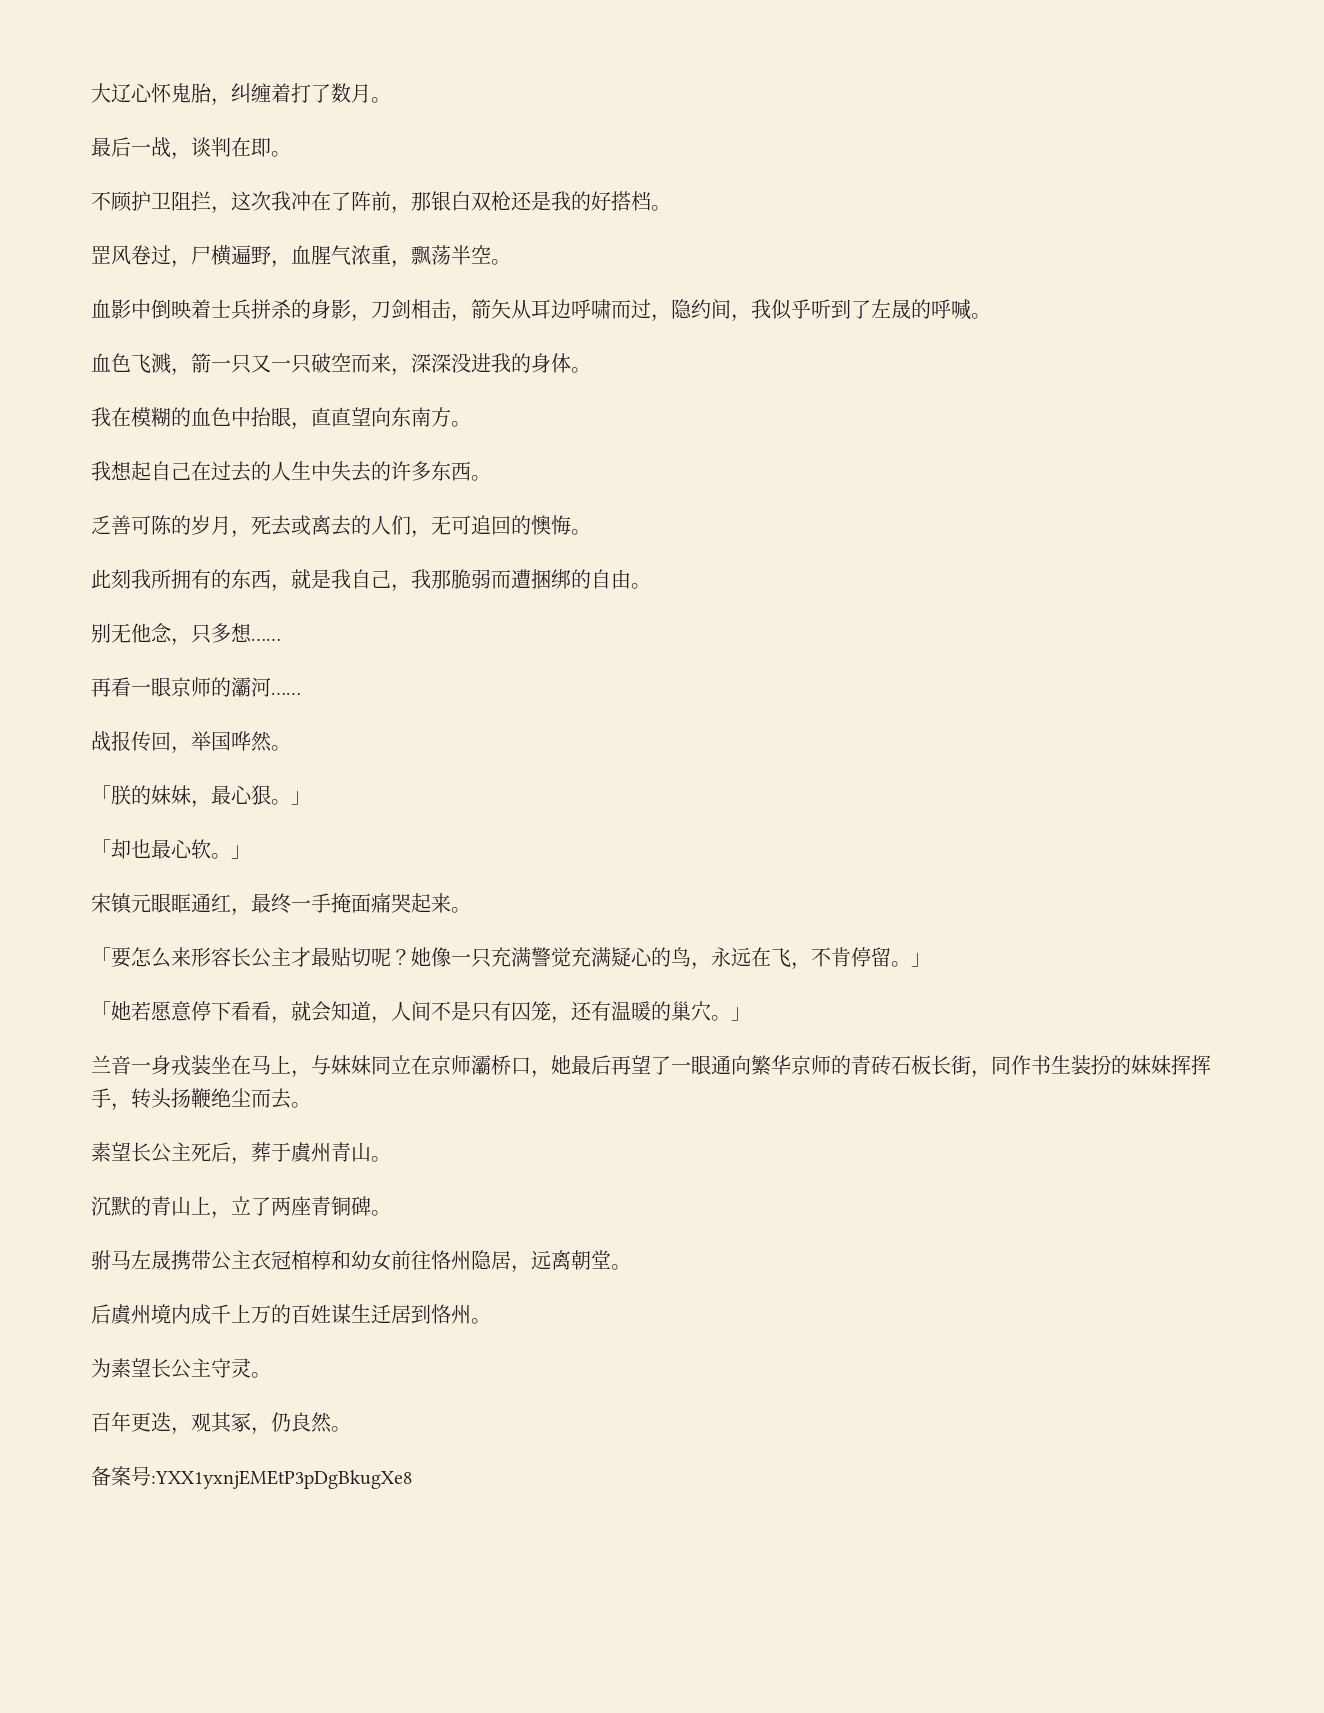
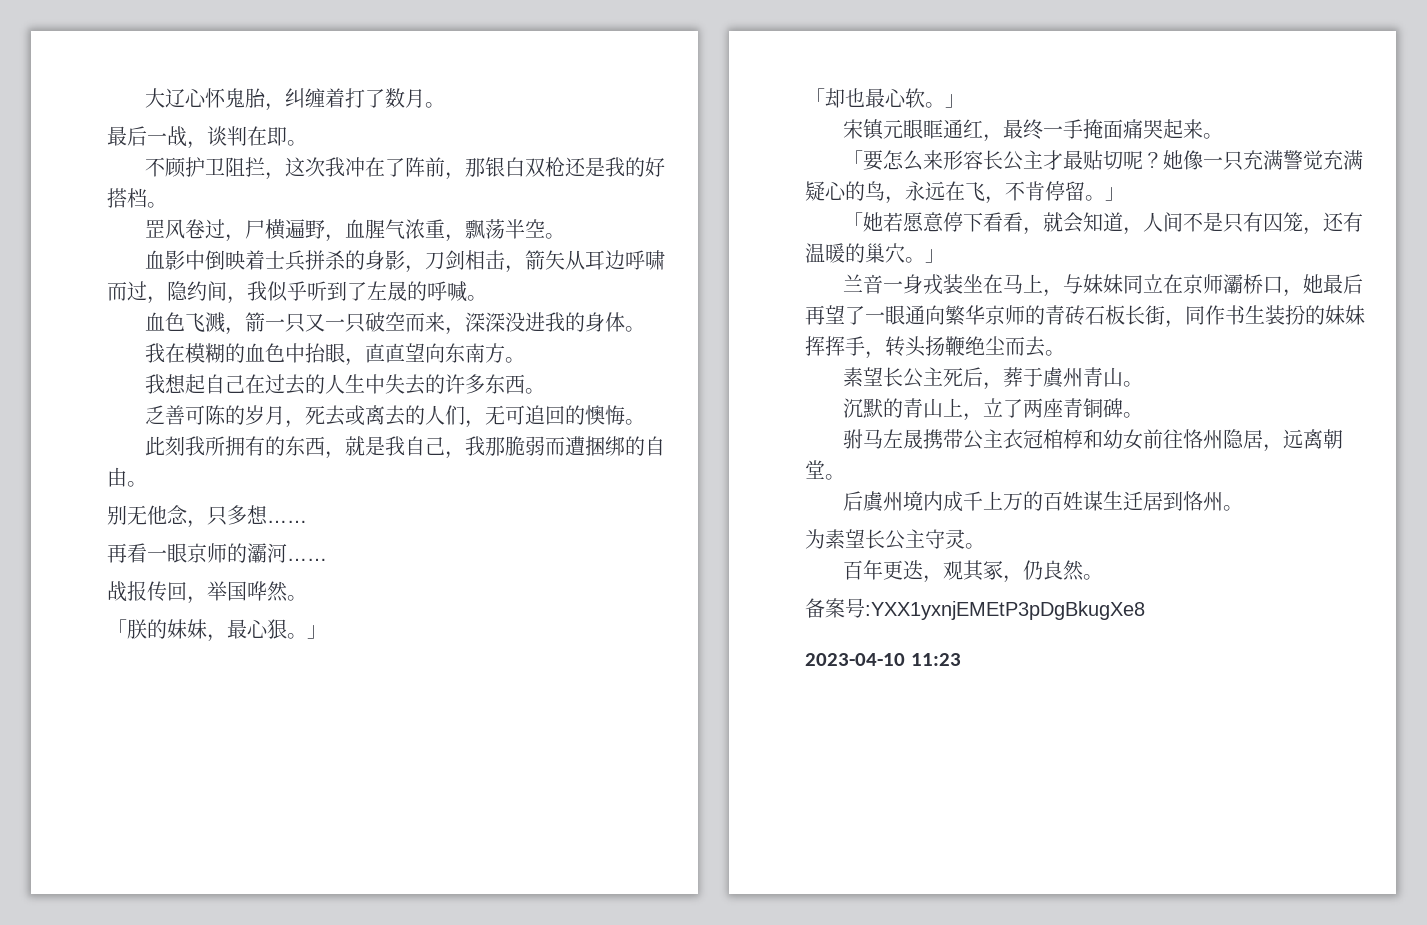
(412, 1479) none -> [805,653,961,666] // 2023-04-10 11:23

